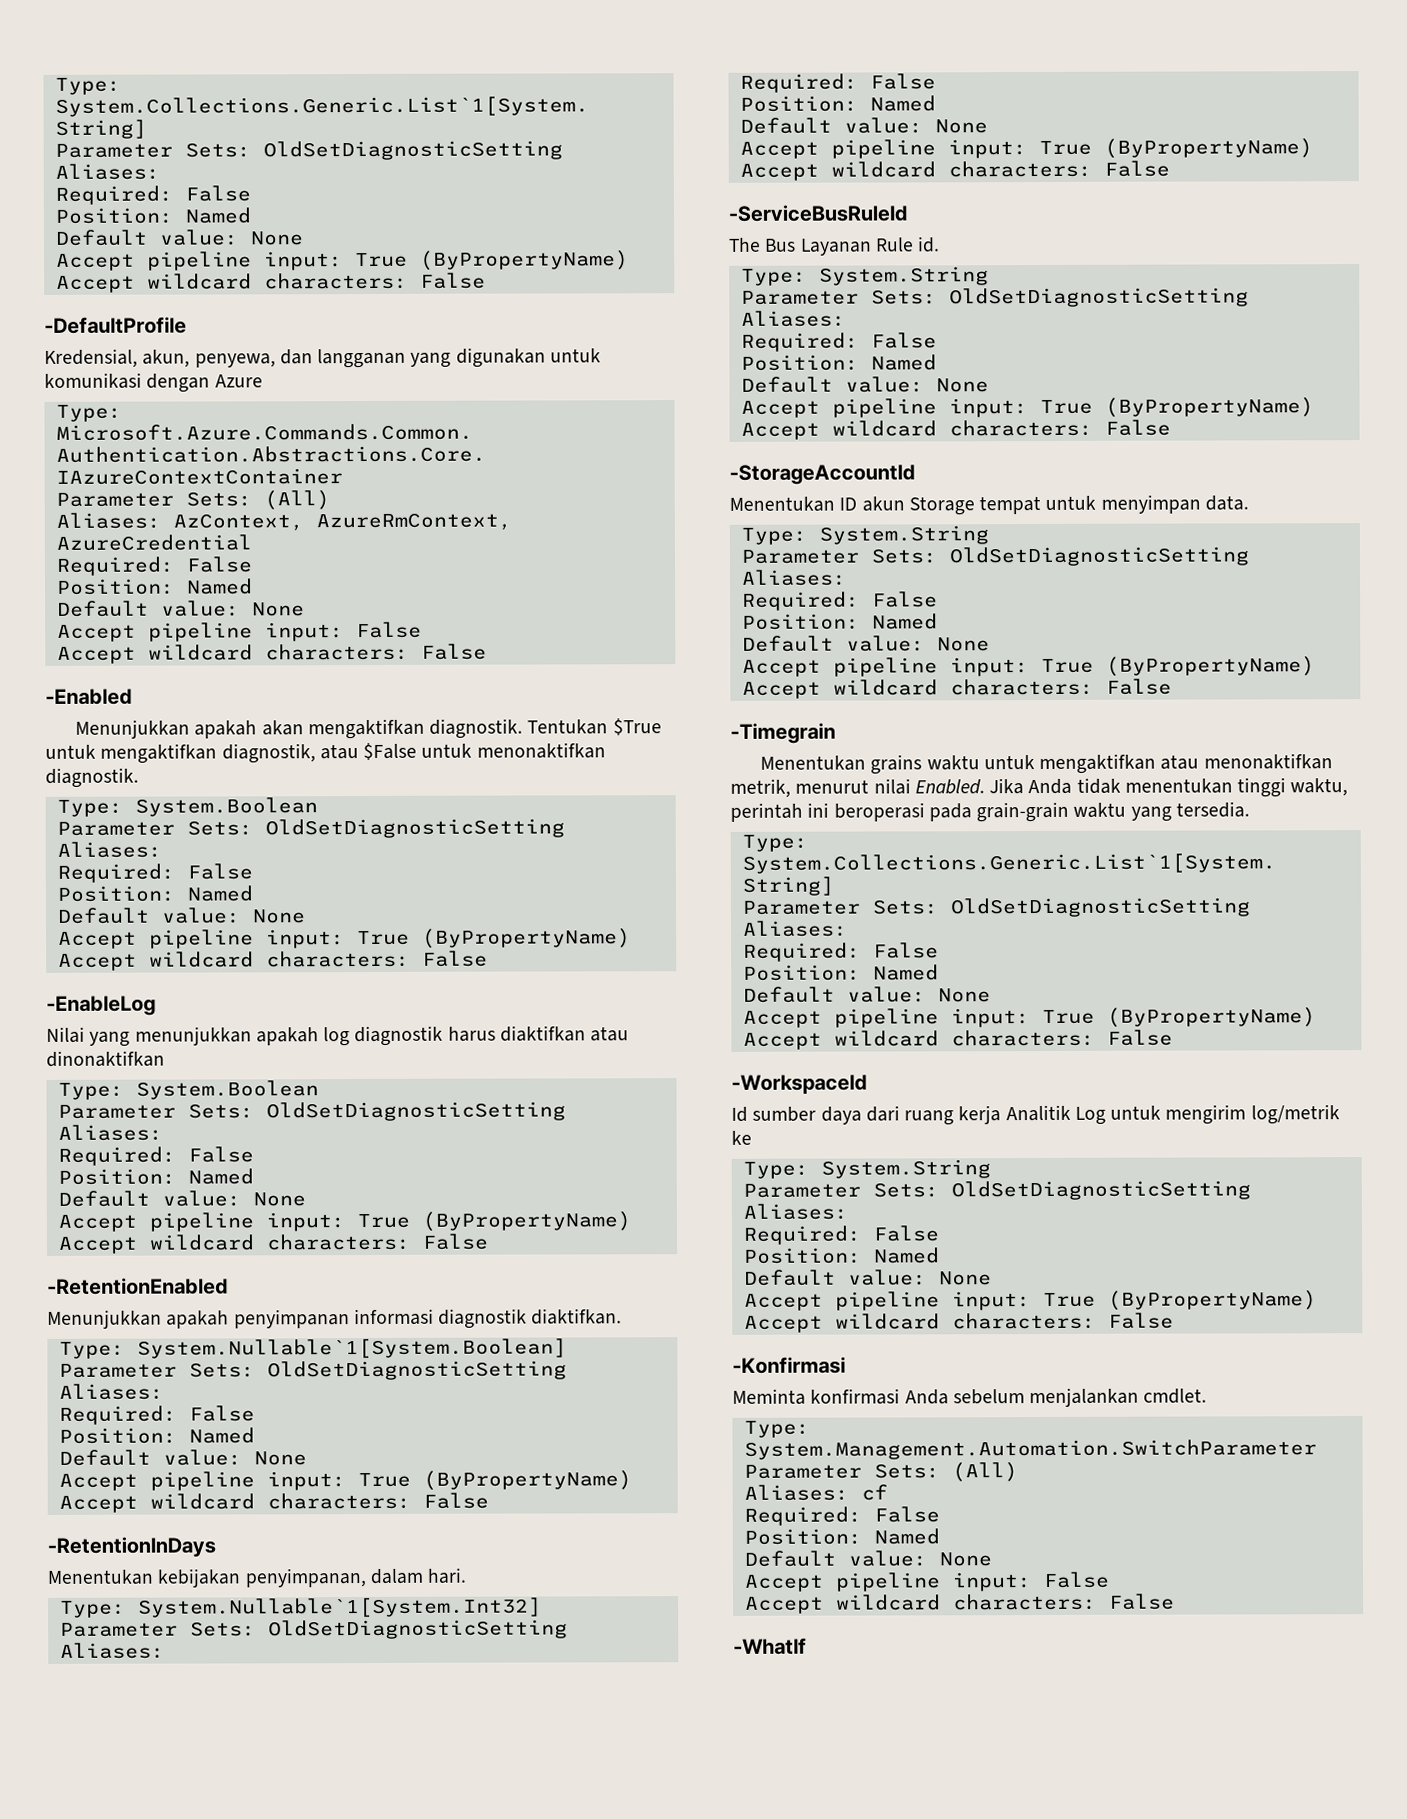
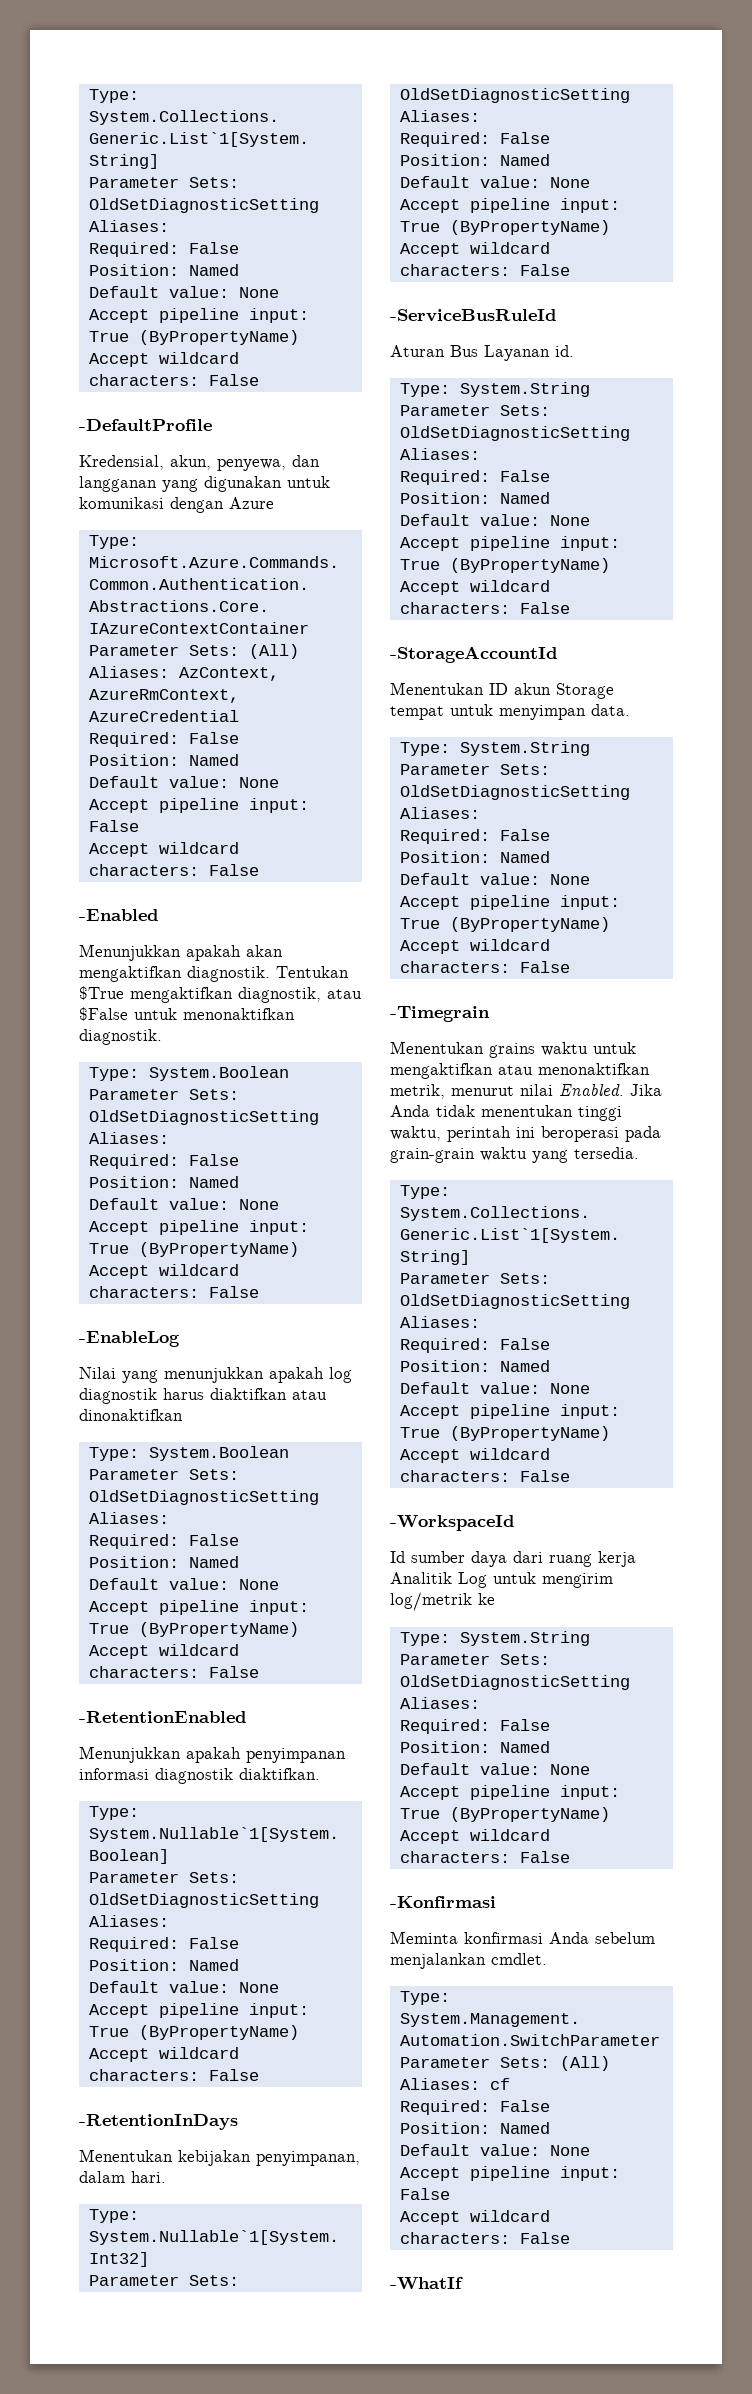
[45,744,96,759] untuk -> (124, 993) none
[729,237,761,252] The -> [390,345,445,357] Aturan
[875,237,914,252] Rule -> (550, 353) none

